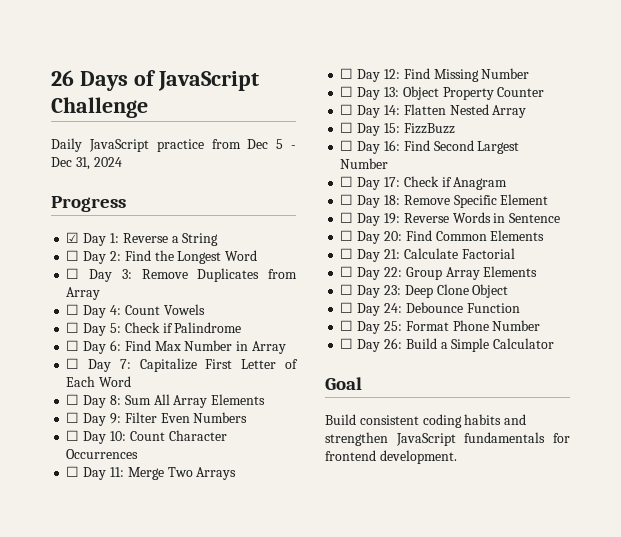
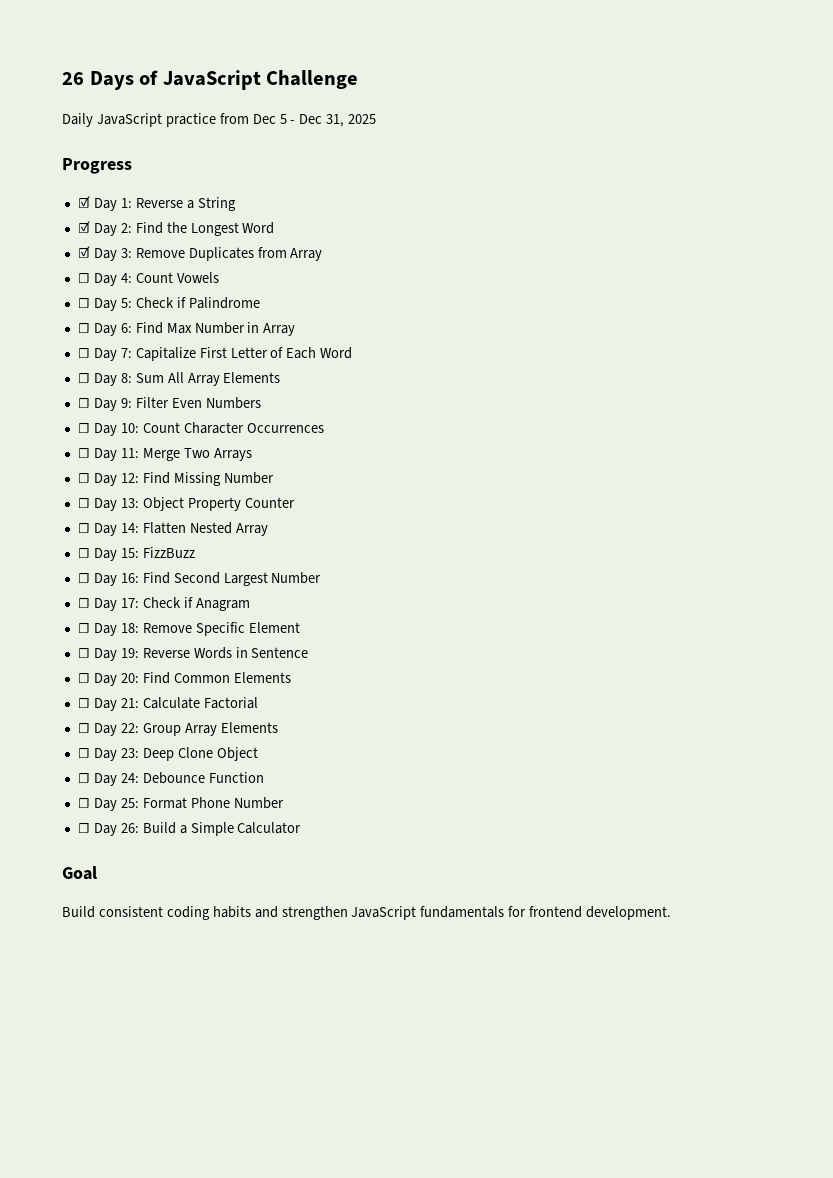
[93,157,122,167] 2024 -> [348,114,377,124] 2025
[66,250,80,261] ☐ -> [77,221,90,233] ☑
[66,268,80,279] ☐ -> [77,246,90,258] ☑

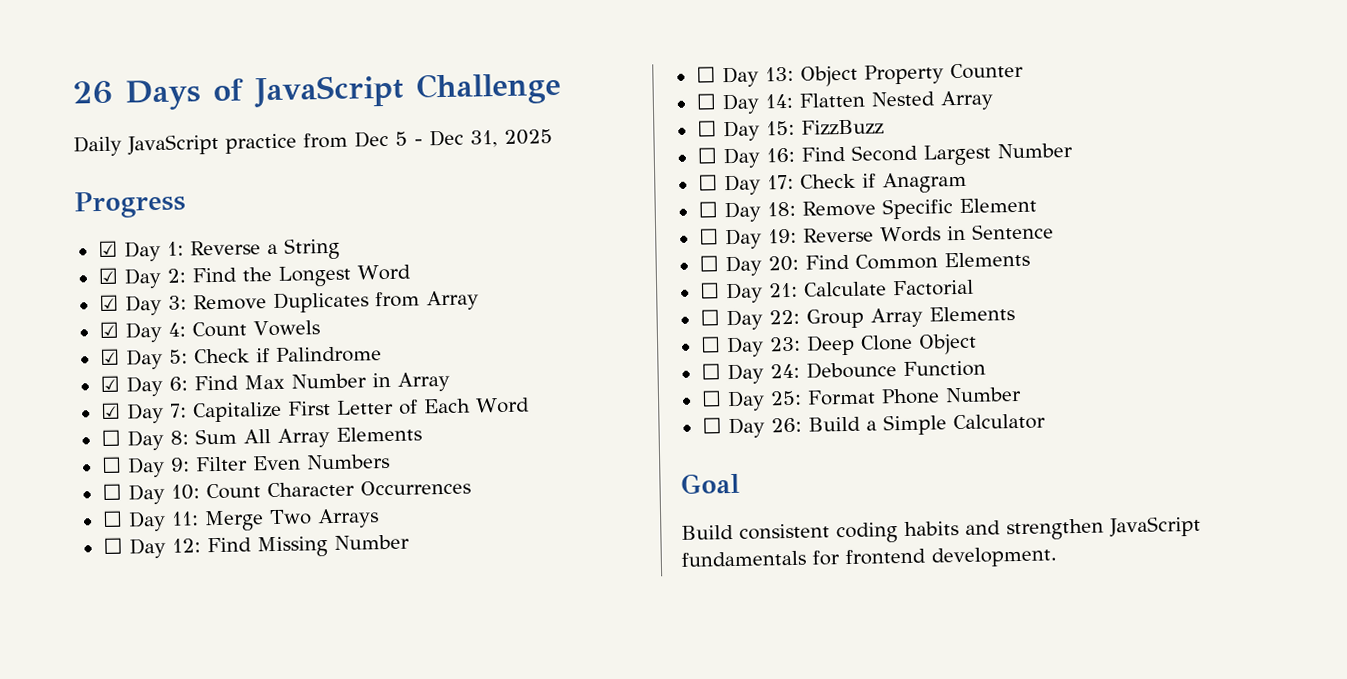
[77,273,90,283] ☐ -> [98,321,119,339] ☑
[77,298,90,308] ☐ -> [99,348,120,366] ☑
[77,323,90,333] ☐ -> [99,375,120,393] ☑
[77,348,90,358] ☐ -> [100,402,121,420] ☑

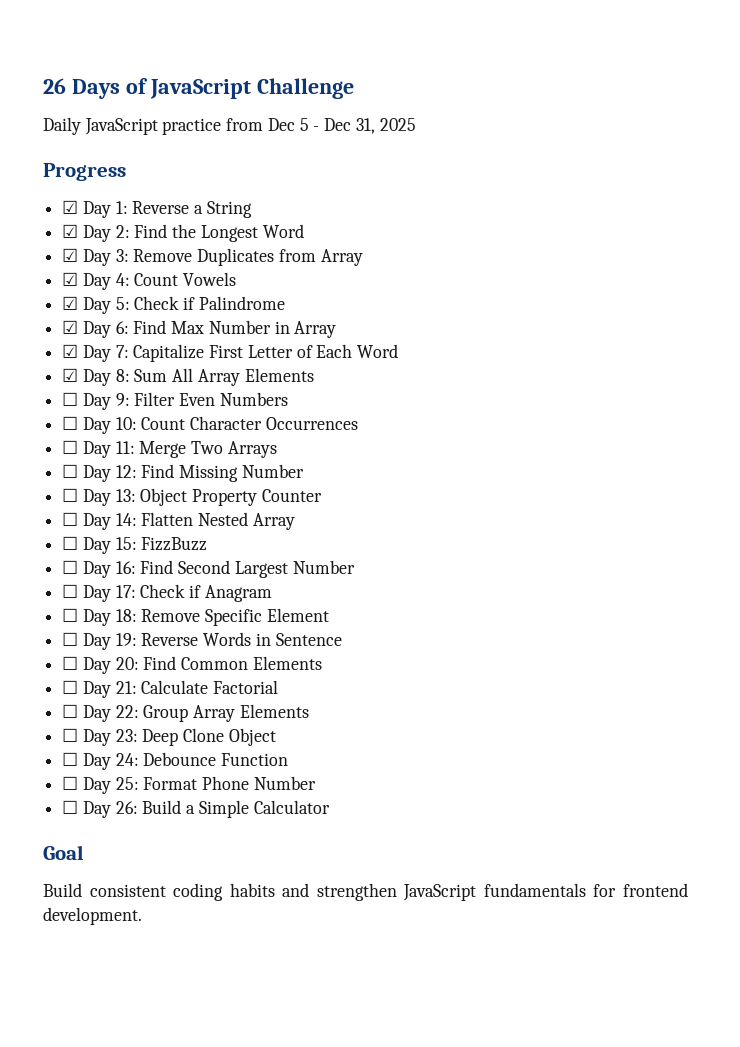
[100,429,121,447] ☐ -> [62,368,79,382] ☑

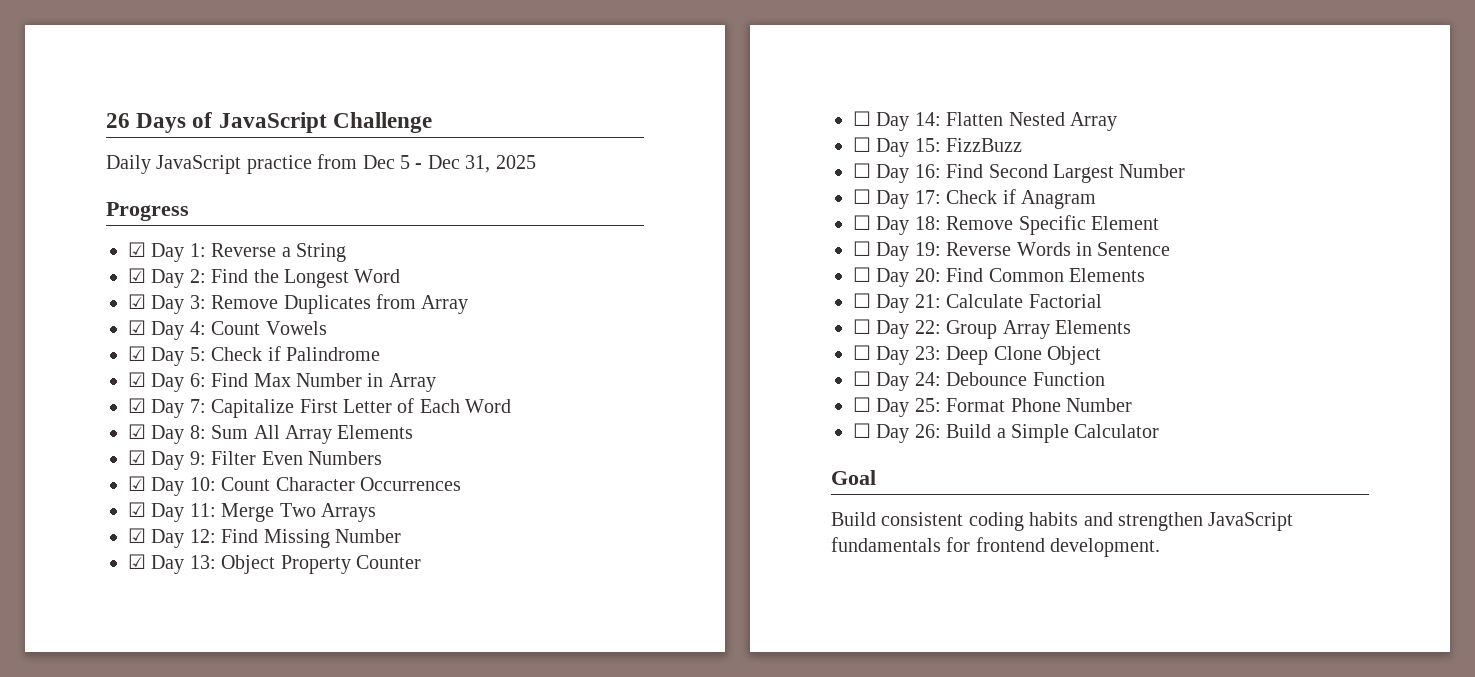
[62,392,79,406] ☐ -> [128,450,146,465] ☑
[62,416,79,430] ☐ -> [128,476,146,491] ☑
[62,440,79,454] ☐ -> [128,502,146,517] ☑
[62,464,79,478] ☐ -> [128,528,146,543] ☑
[62,488,79,502] ☐ -> [128,554,146,569] ☑

